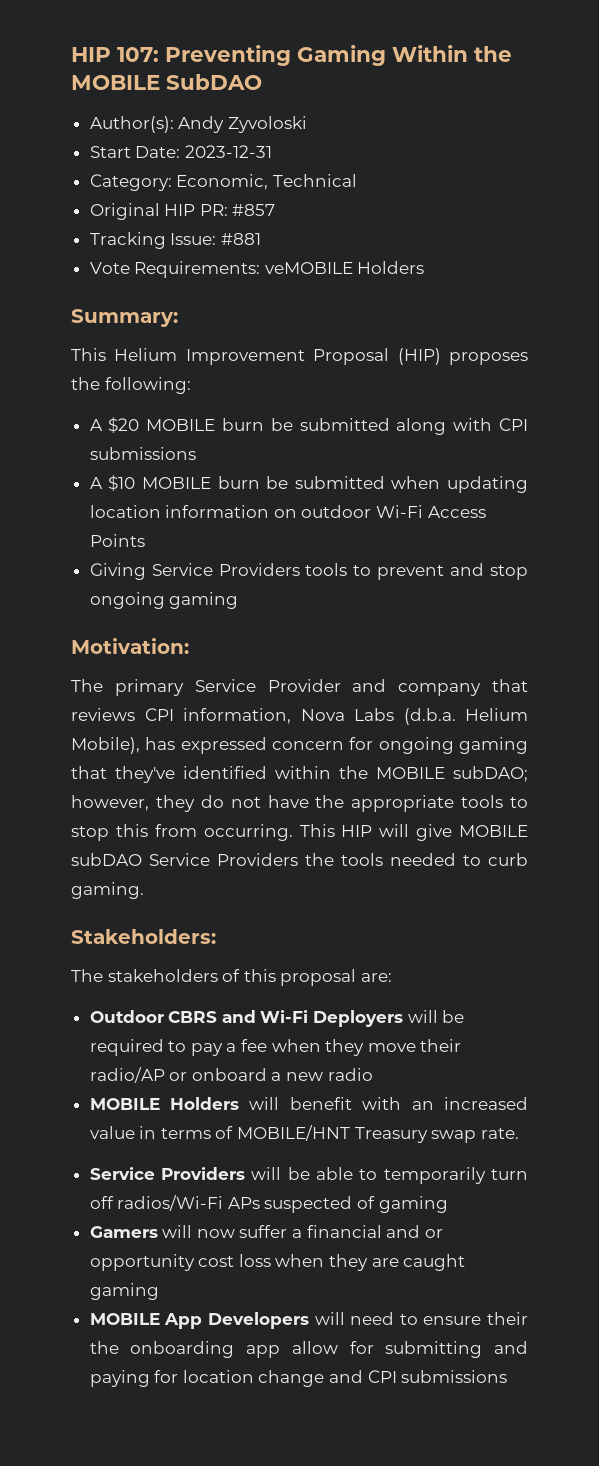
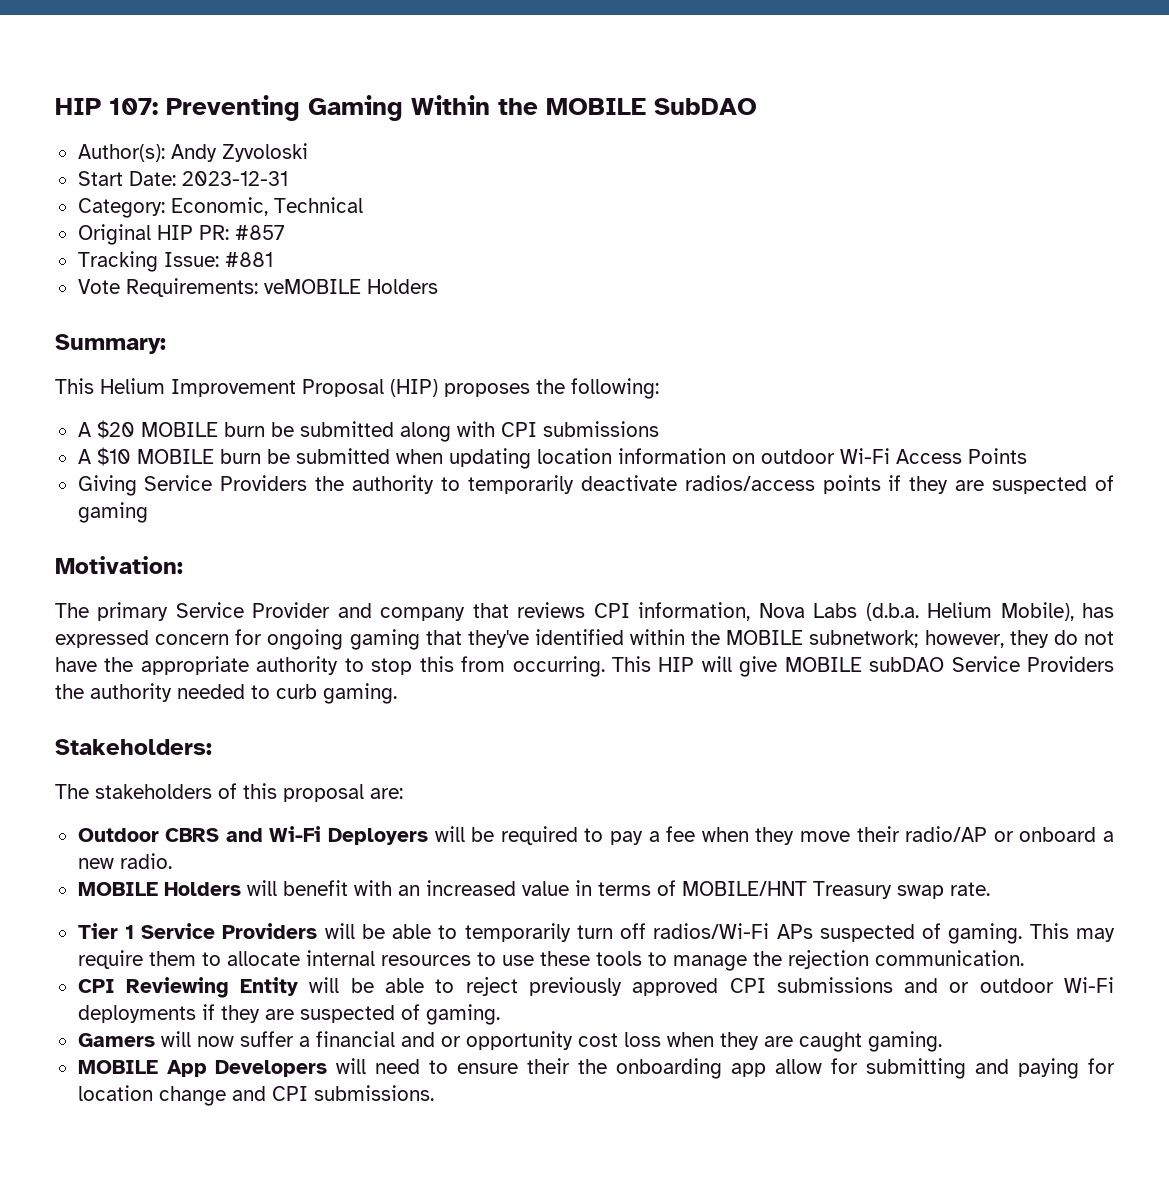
[305,563,528,580] [89,592,165,609] tools to prevent and stop ongoing -> [315,475,1115,494] the authority to temporarily deactivate radios/access points if they are suspected of
[453,766,528,782] subDAO; -> [809,630,919,648] subnetwork;
[461,795,504,808] tools -> [256,656,339,675] authority
[341,853,383,866] tools -> [90,683,172,702] authority
[327,1068,373,1081] radio -> [119,853,172,869] radio.
(519, 1133) none -> [77,923,134,939] Tier 1
[378,1196,448,1213] gaming -> [948,923,1115,944] [77,950,1024,971] [77,977,1114,998] [77,1004,500,1025] gaming. This may require them to allocate internal resources to use these tools to manage the rejection communication. // CPI Reviewing Entity will be able to reject previously approved CPI submissions and or outdoor Wi-Fi deployments if they are suspected of gaming.
[89,1283,159,1300] gaming -> [867,1031,942,1052] gaming.
[401,1370,508,1383] submissions -> [313,1085,434,1101] submissions.

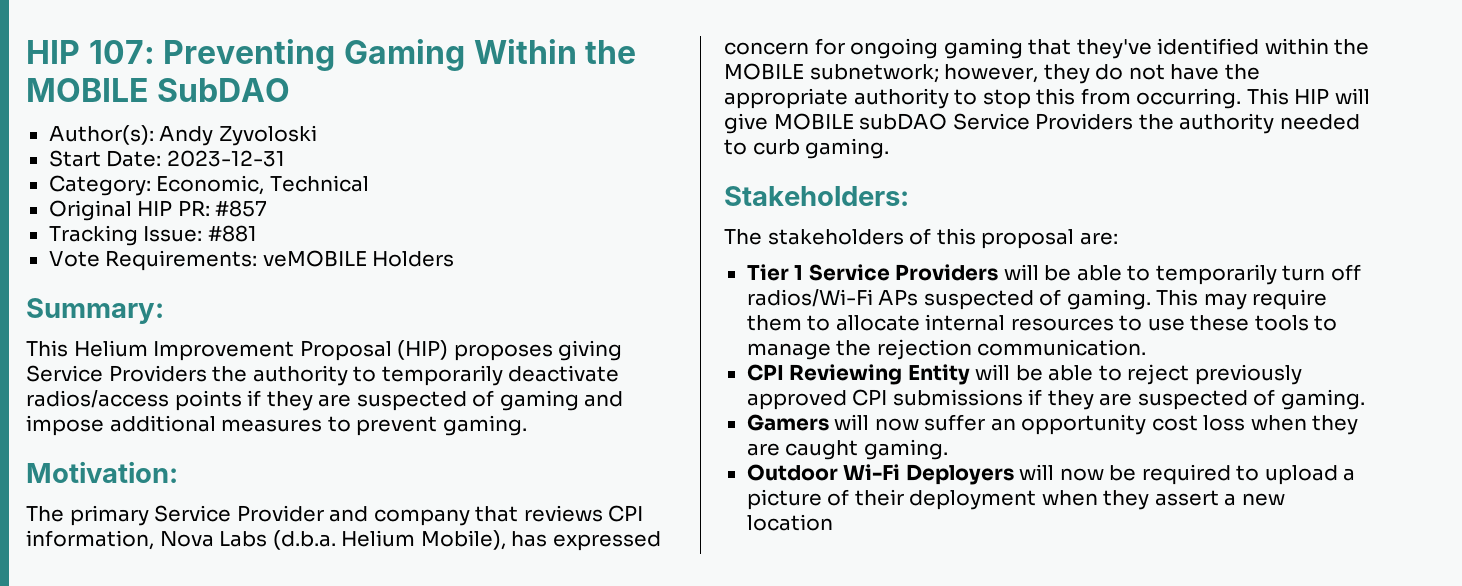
[536,378,659,399] [77,420,659,442] [77,447,1027,469] [77,475,137,496] the following: // A $20 MOBILE burn be submitted along with CPI submissions // A $10 MOBILE burn be submitted when updating location information on outdoor Wi-Fi Access Points // Giving -> [558,340,623,361] giving
(148, 512) none -> [584,391,624,407] [26,415,527,436] and impose additional measures to prevent gaming.
[77,826,1114,845] [77,853,172,869] [77,880,990,899] // Outdoor CBRS and Wi-Fi Deployers will be required to pay a fee when they move their radio/AP or onboard a new radio. // MOBILE Holders will benefit with an increased value in terms of MOBILE/HNT Treasury swap rate. -> (1118, 238) none
[904,977,1114,993] [77,1005,196,1023] and or outdoor Wi-Fi deployments -> (1023, 397) none
[298,1031,461,1047] a financial and or -> [990,418,1016,431] an
[77,1058,1116,1079] [77,1085,434,1106] MOBILE App Developers will need to ensure their the onboarding app allow for submitting and paying for location change and CPI submissions. -> [746,464,1356,485] [746,489,1285,510] [746,514,833,531] Outdoor Wi-Fi Deployers will now be required to upload a picture of their deployment when they assert a new location

